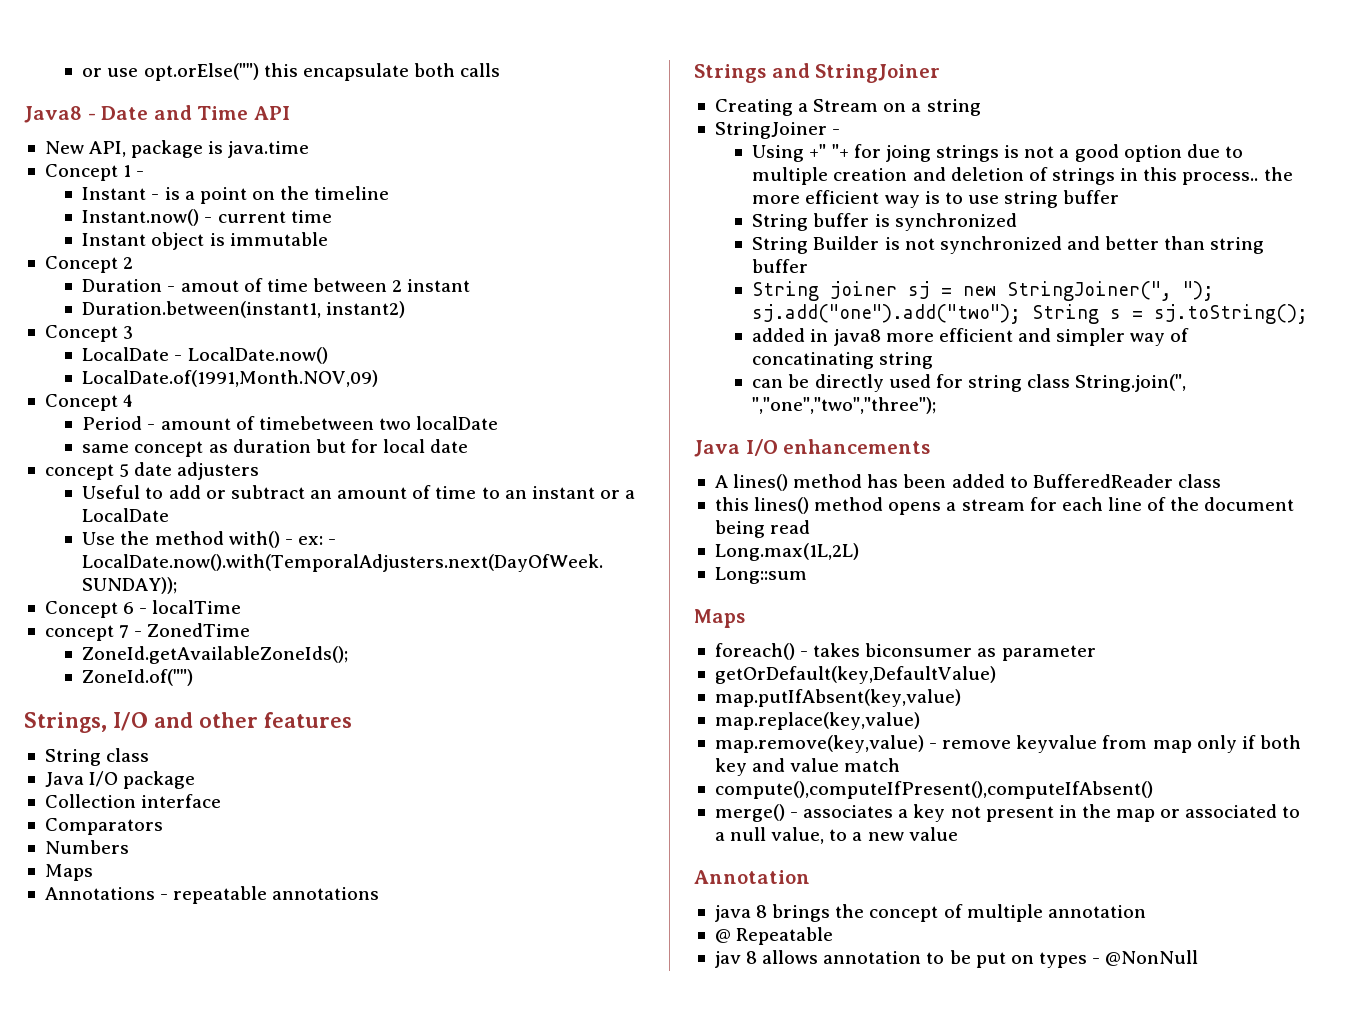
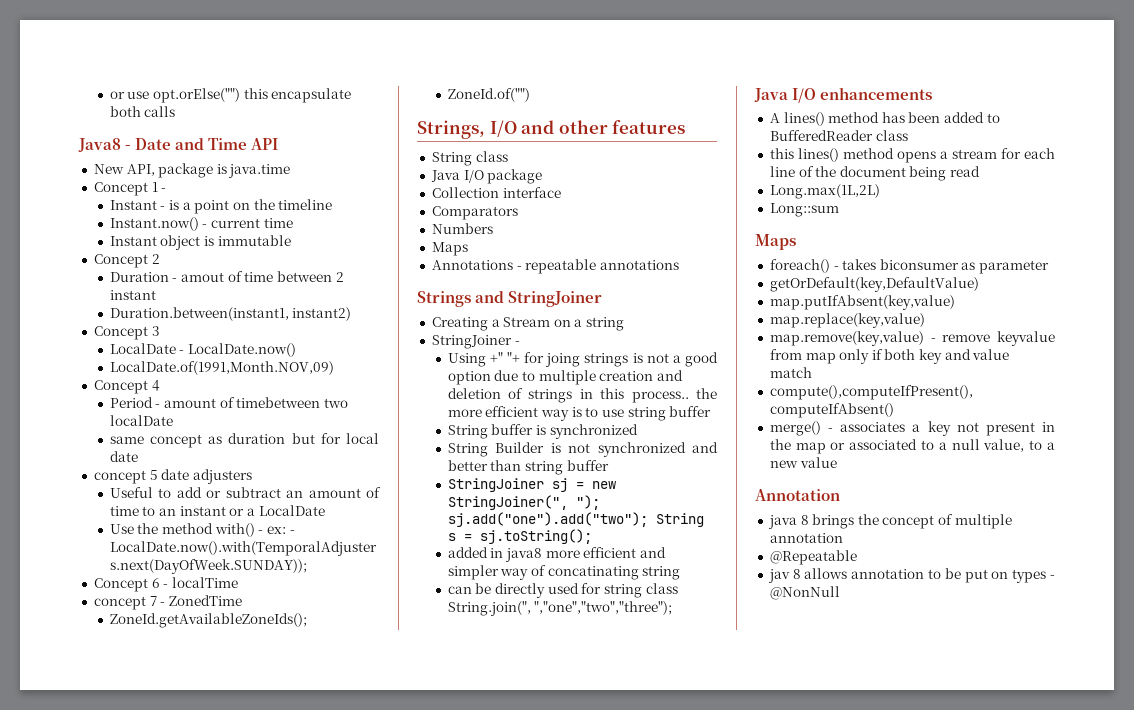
[752,281,898,301] String joiner -> [447,478,544,492] StringJoiner
[714,927,834,945] @ Repeatable -> [769,550,857,565] @Repeatable

